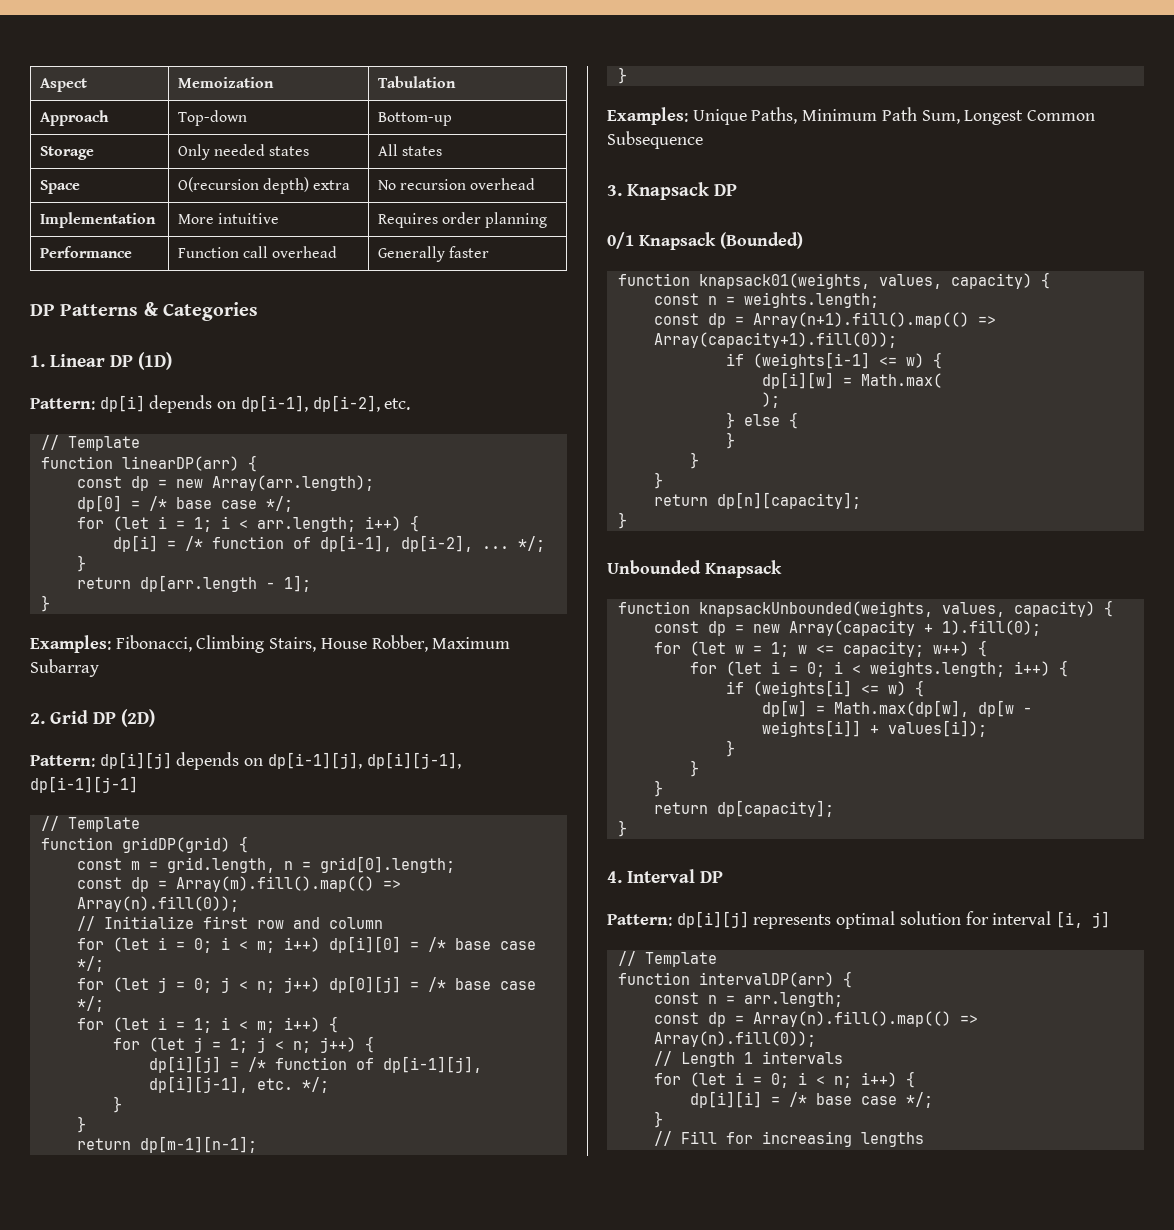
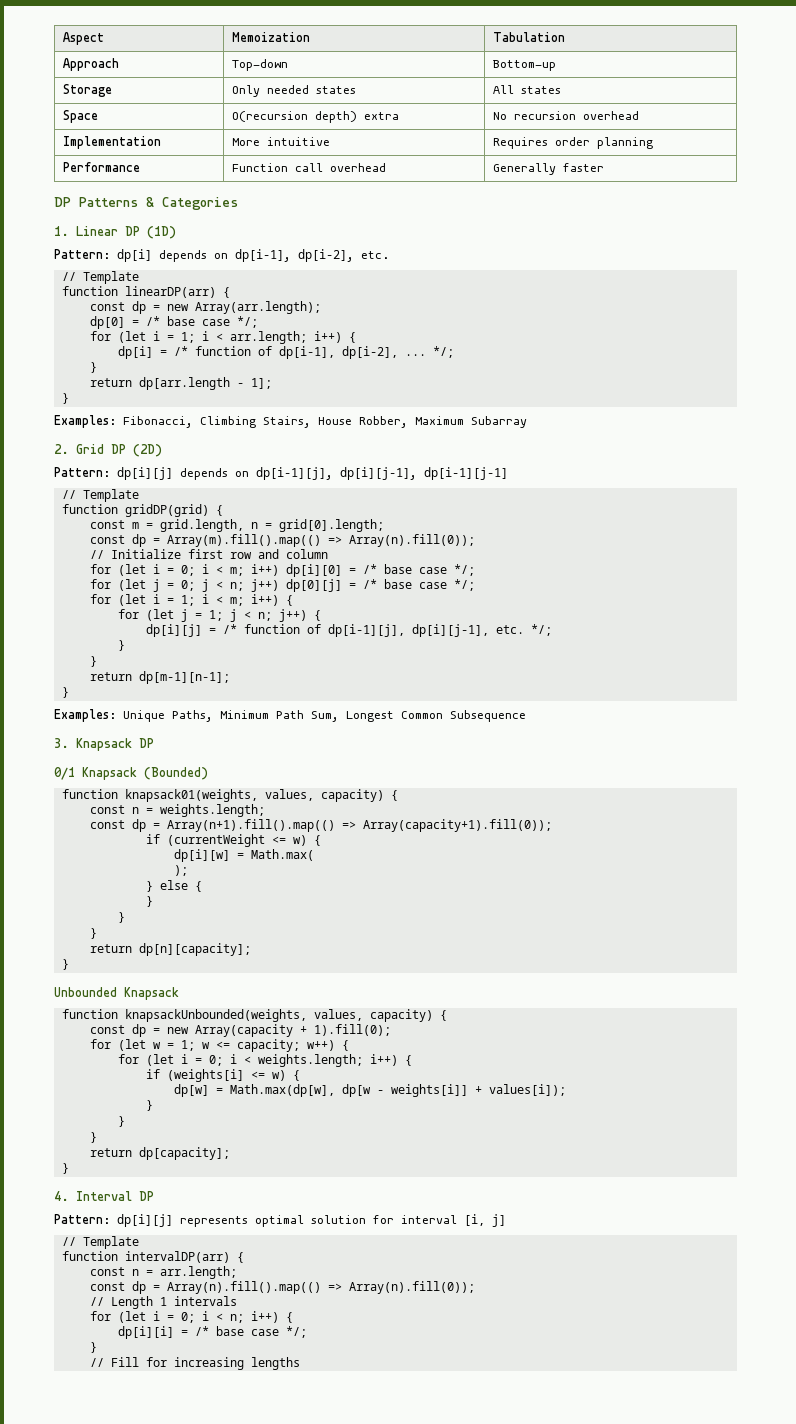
[752,352,870,369] (weights[i-1] -> [166,834,265,847] (currentWeight

